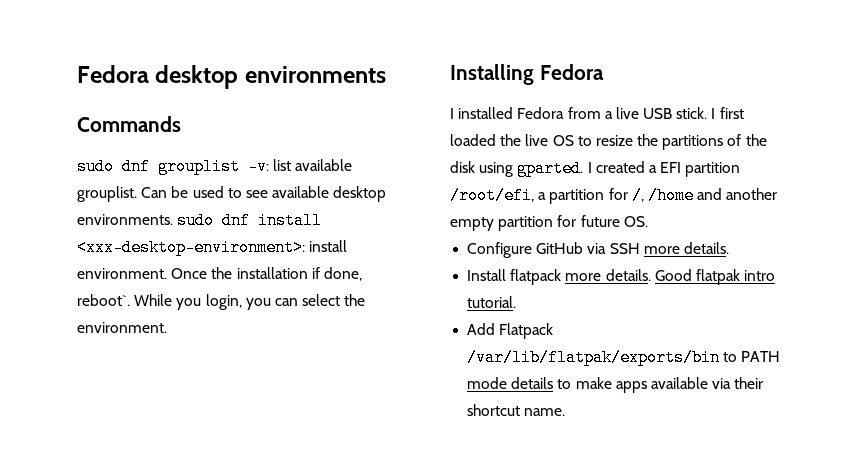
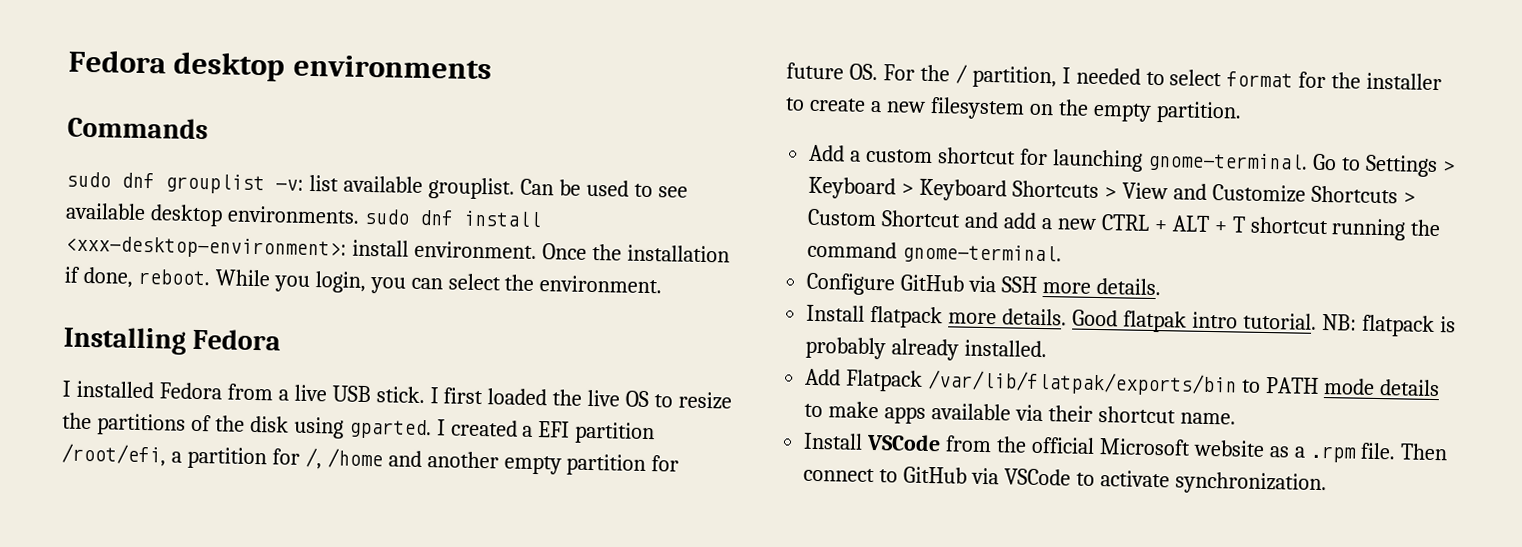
[77,294,130,306] reboot`. -> [137,268,210,286] reboot.
(648, 221) none -> [882,64,1443,91] [785,96,1242,124] [809,144,1456,178] [808,176,1416,204] [807,208,1442,241] [807,240,1063,265] For the / partition, I needed to select format for the installer to create a new filesystem on the empty partition. // Add a custom shortcut for launching gnome-terminal. Go to Settings > Keyboard > Keyboard Shortcuts > View and Customize Shortcuts > Custom Shortcut and add a new CTRL + ALT + T shortcut running the command gnome-terminal.
(517, 302) none -> [1321,313,1456,337] [805,336,1048,361] NB: flatpack is probably already installed.
(566, 412) none -> [803,432,1448,463] [803,466,1327,496] // Install VSCode from the official Microsoft website as a .rpm file. Then connect to GitHub via VSCode to activate synchronization.

